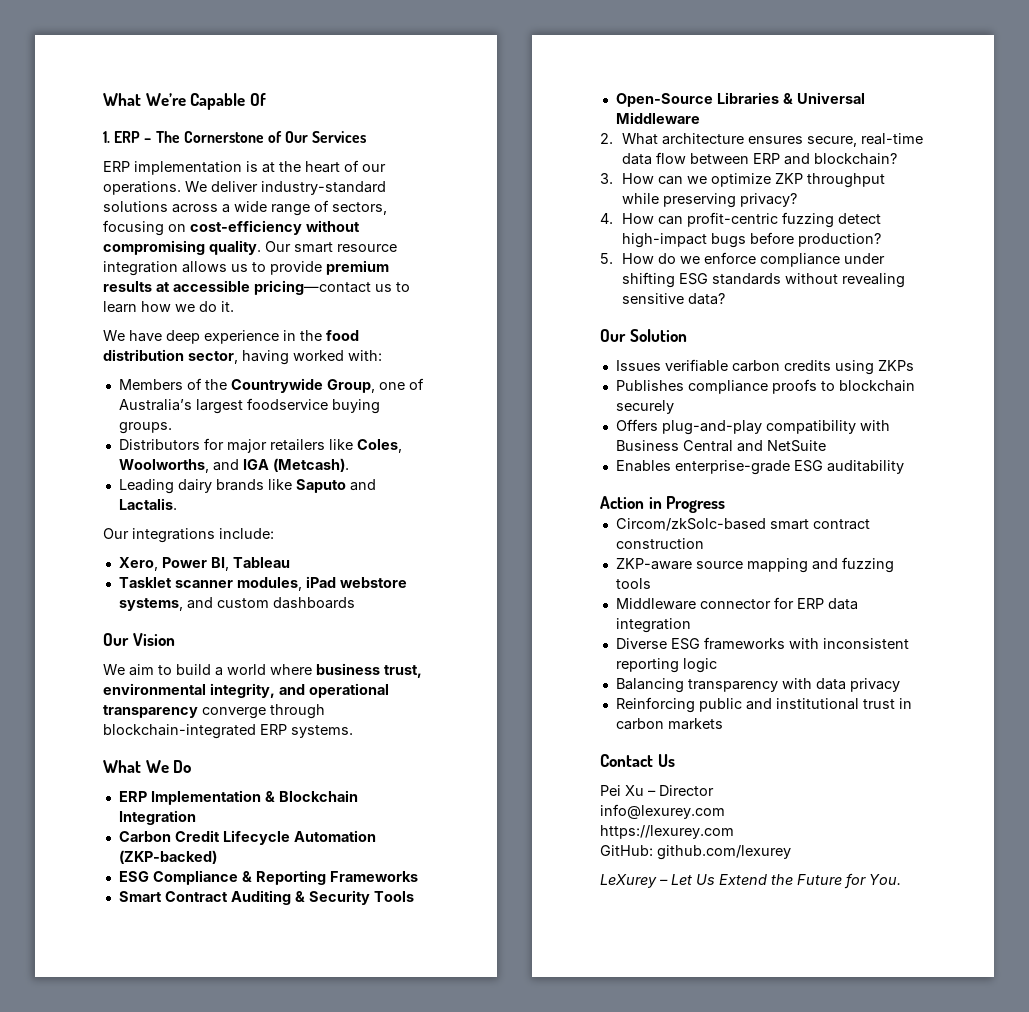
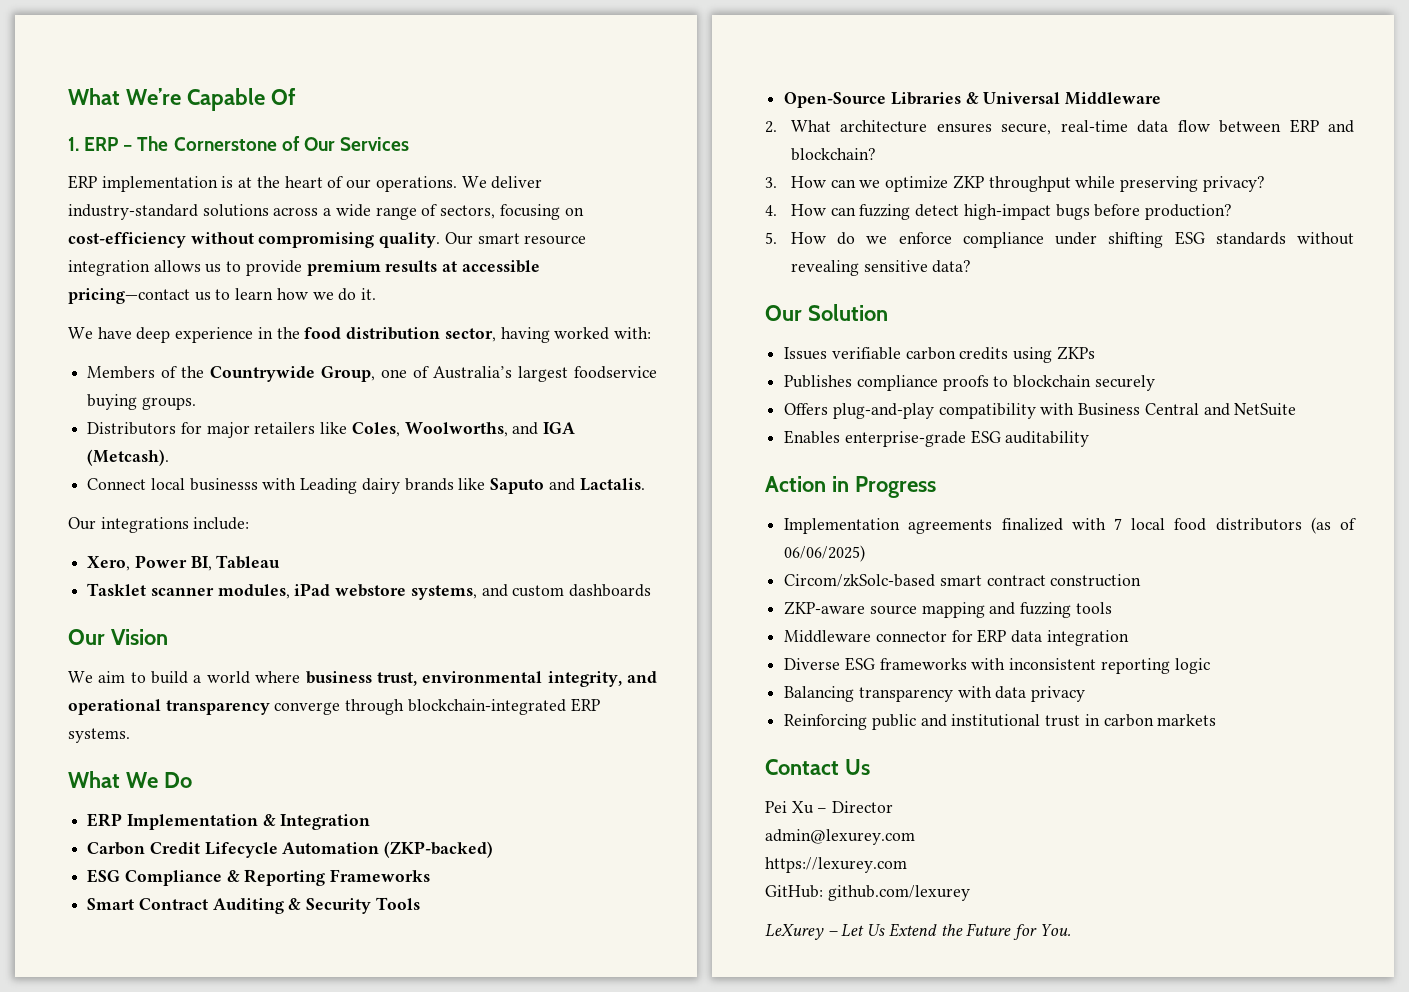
(349, 465) none -> [87,478,297,491] Connect local businesss with
[278,790,358,802] Blockchain -> (276, 820) none
[687,212,779,227] profit-centric -> (856, 211) none
(726, 504) none -> [784,517,1356,534] [784,545,866,562] // Implementation agreements finalized with 7 local food distributors (as of 06/06/2025)
[600,804,725,819] info@lexurey.com -> [765,829,915,845] admin@lexurey.com

